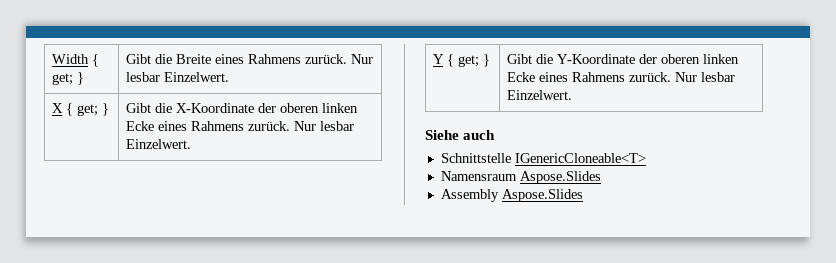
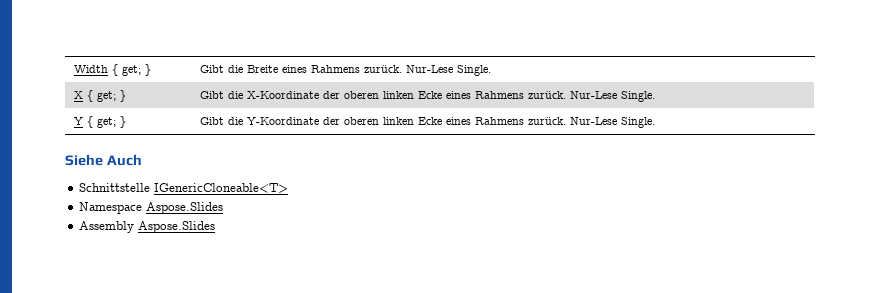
[351,54,374,64] [126,72,230,82] Nur lesbar Einzelwert. -> [406,65,492,76] Nur-Lese Single.
[294,121,355,131] [126,139,192,149] Nur lesbar Einzelwert. -> [570,91,656,102] Nur-Lese Single.
[675,72,736,82] [507,90,573,100] Nur lesbar Einzelwert. -> [570,117,656,128] Nur-Lese Single.
[463,130,496,140] auch -> [106,154,142,166] Auch
[440,171,517,181] Namensraum -> [79,202,143,214] Namespace

